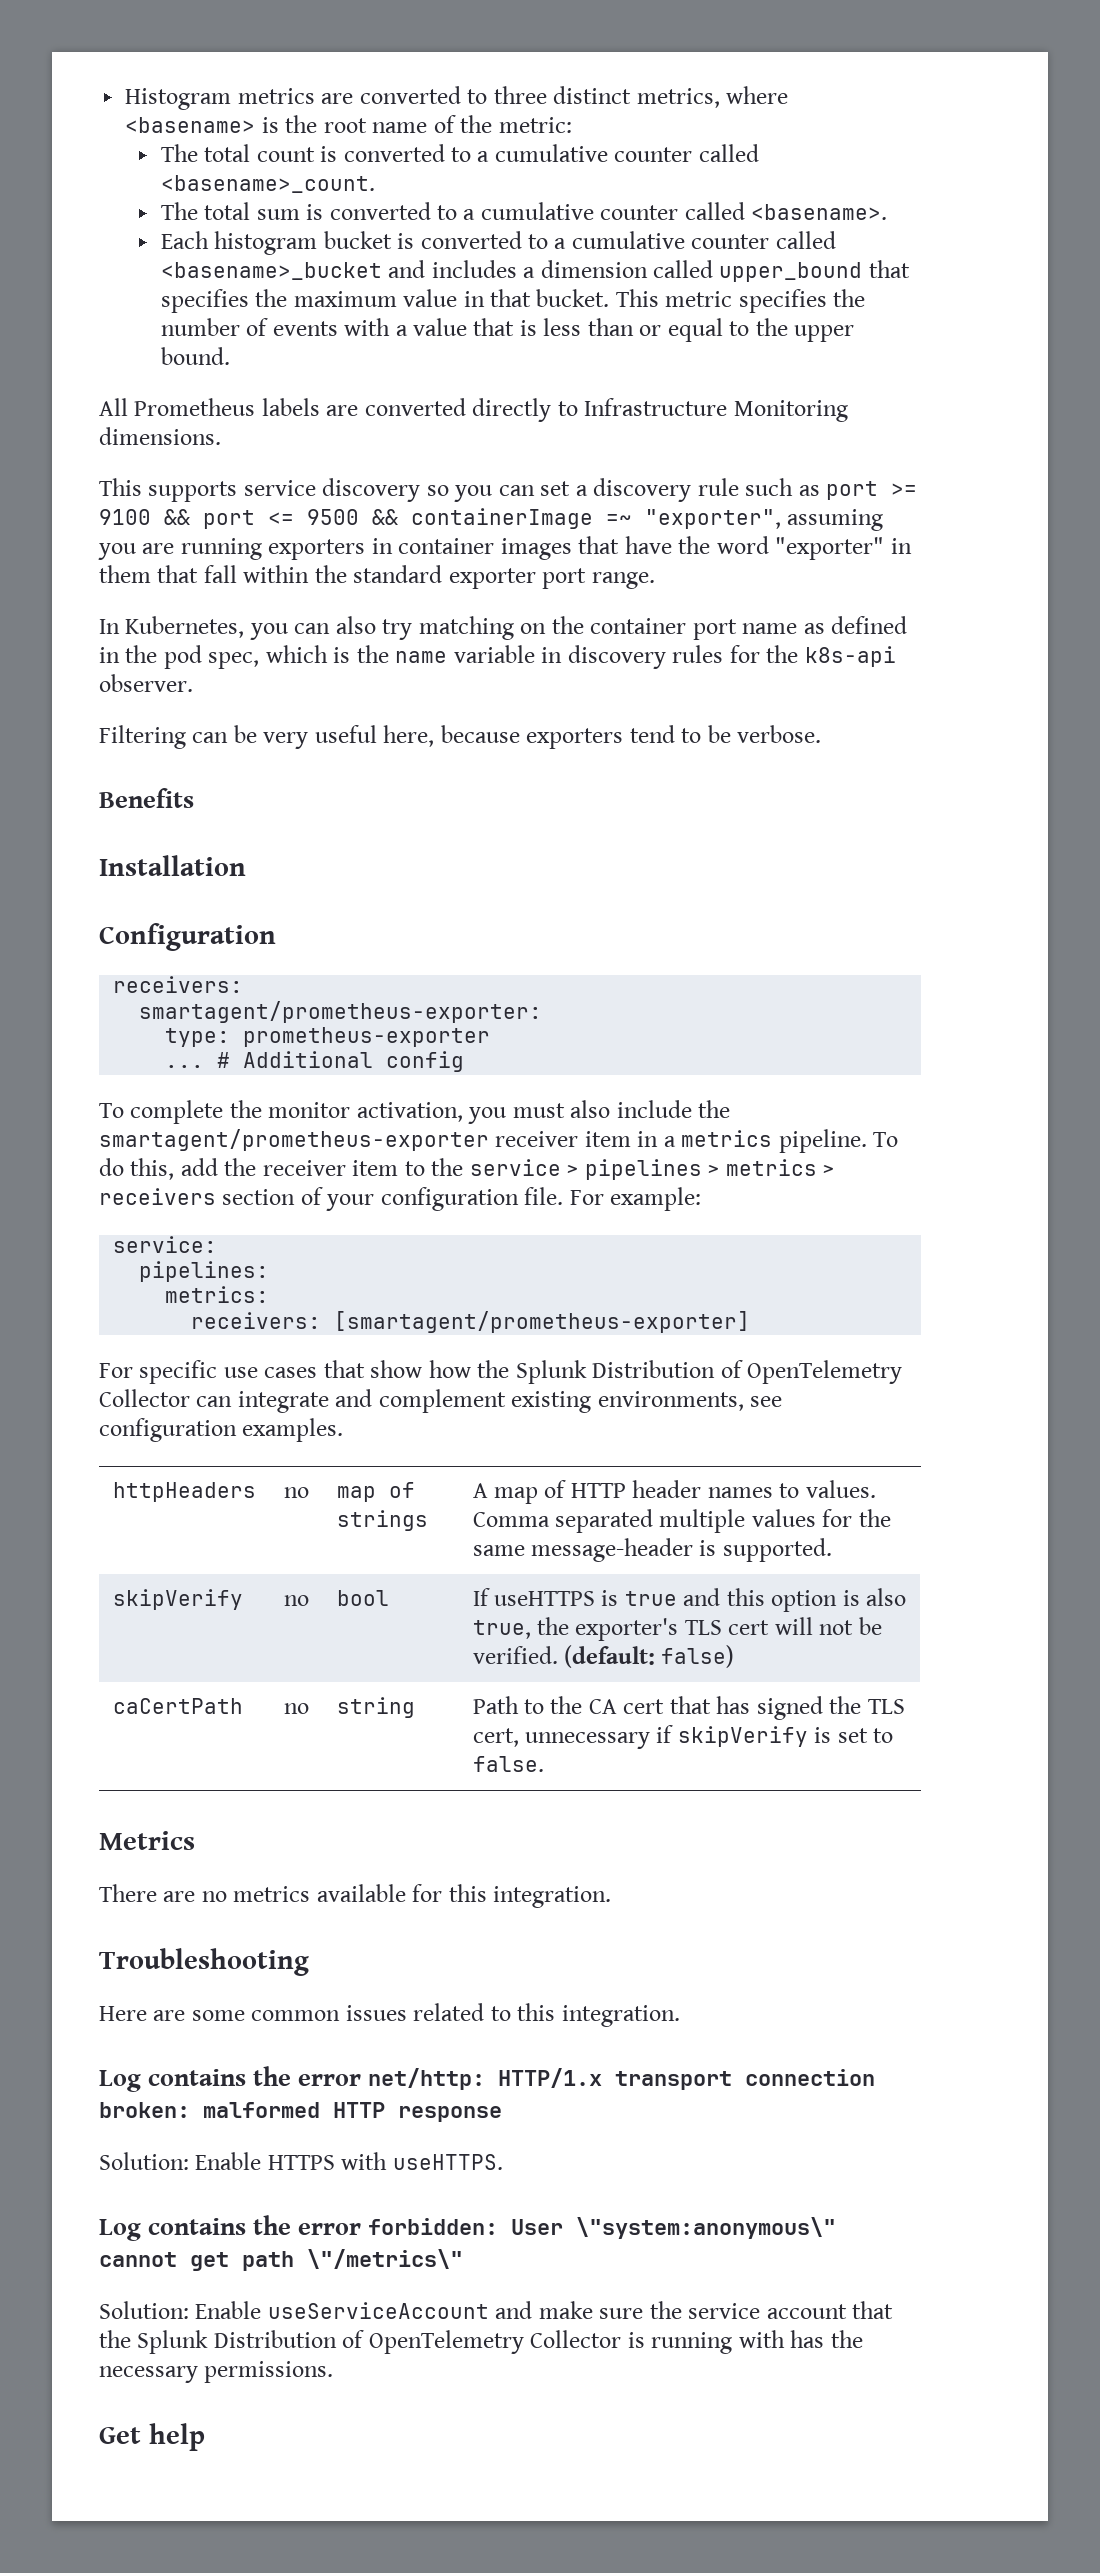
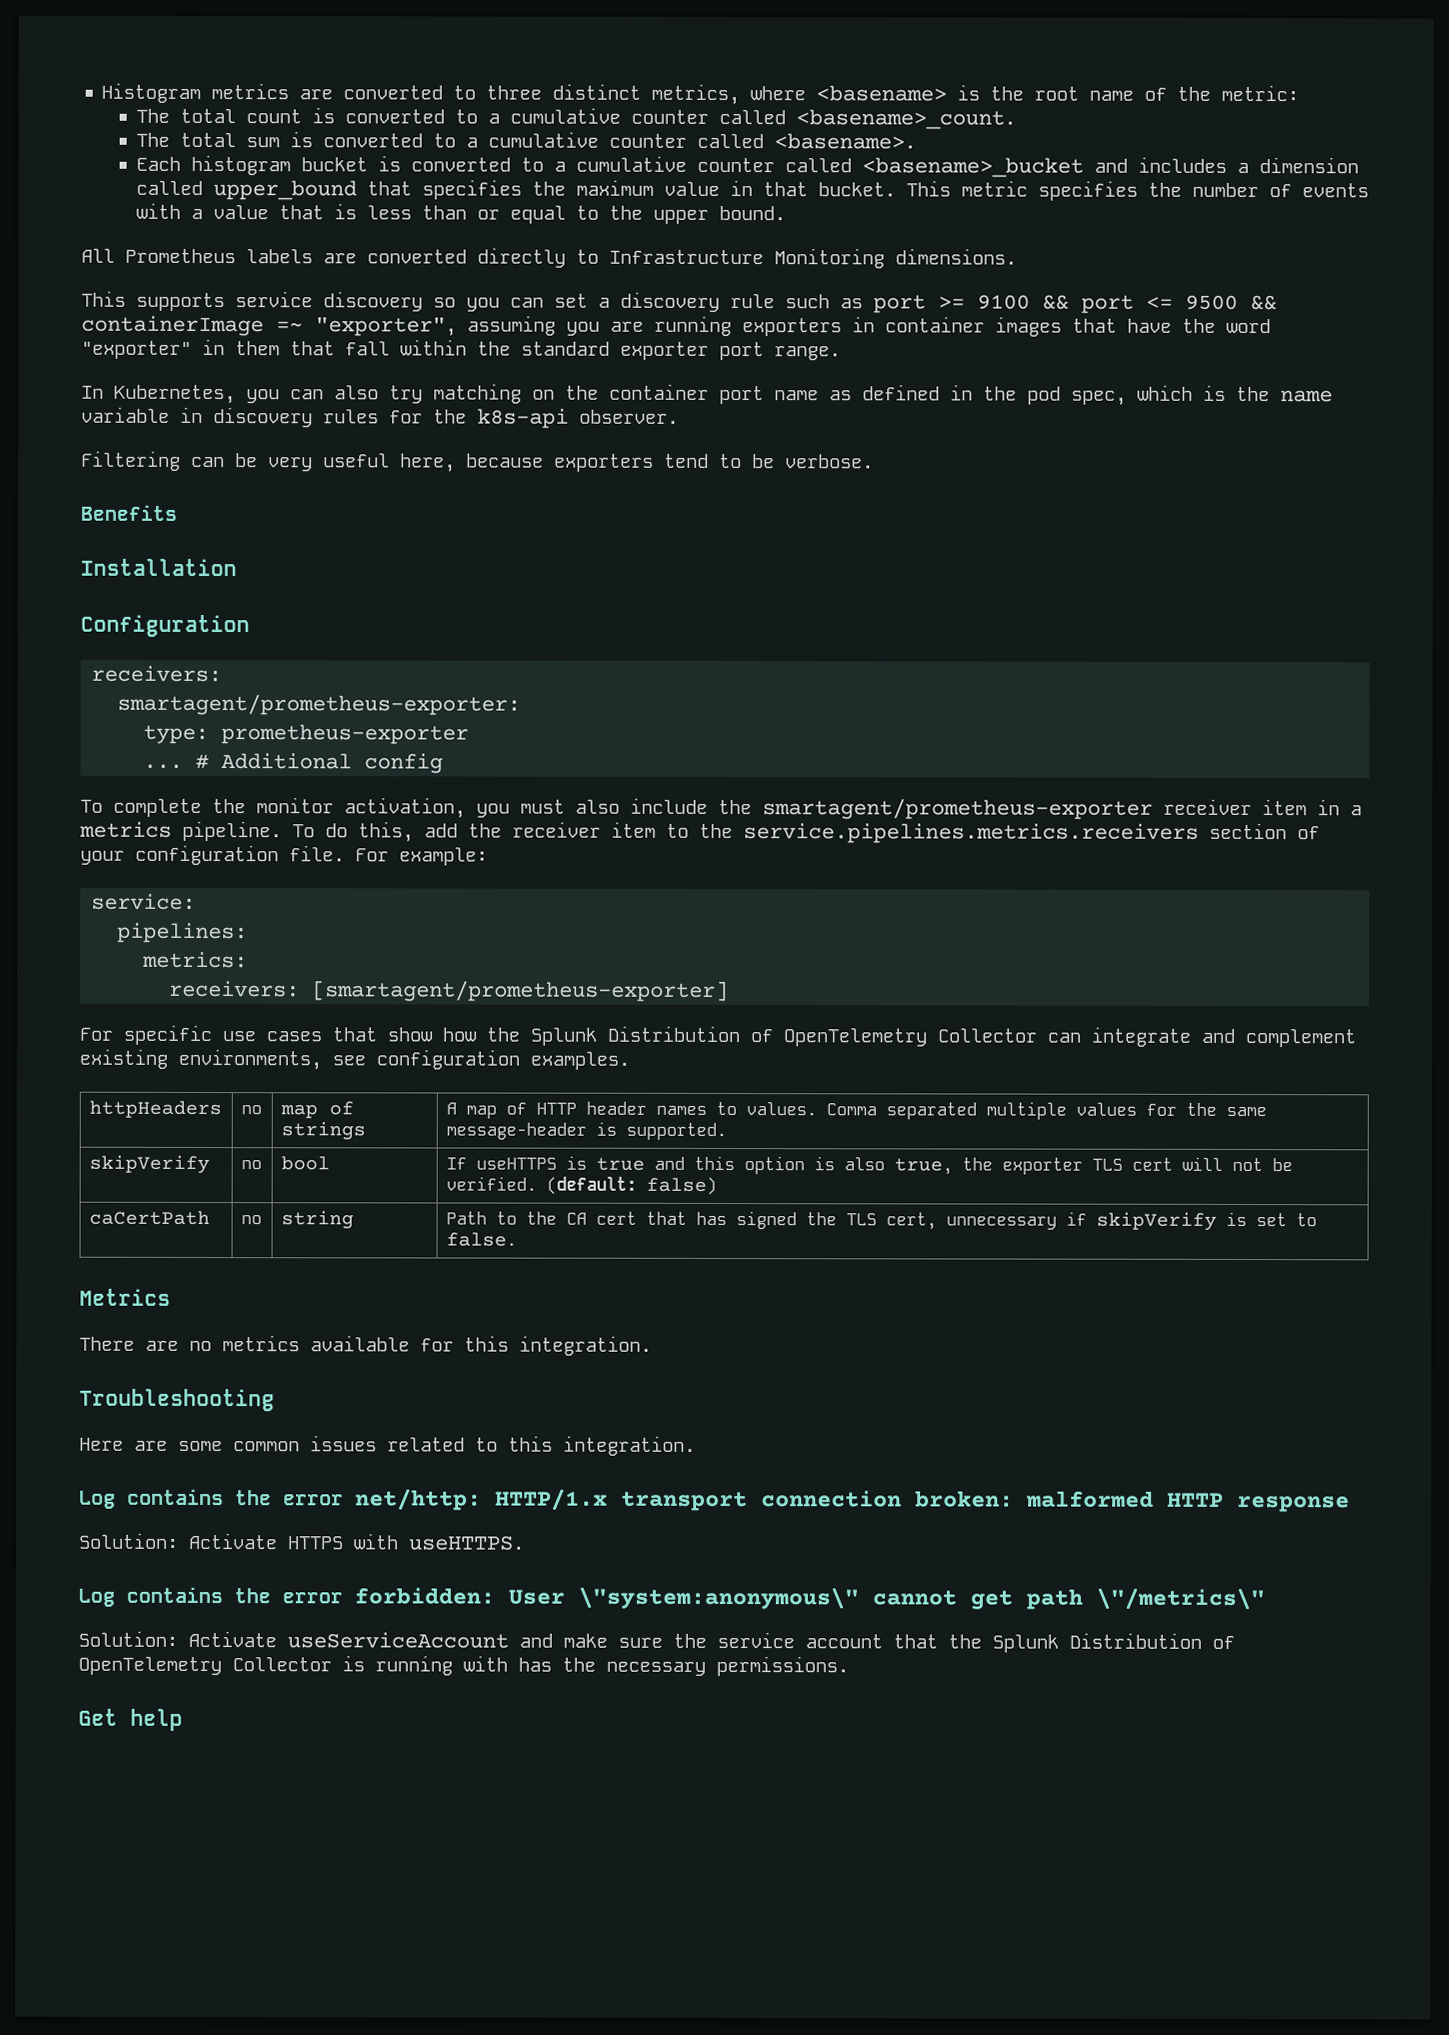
[469,1159,835,1180] [99,1188,216,1205] service > pipelines > metrics > receivers -> [743,823,1199,844] service.pipelines.metrics.receivers
[575,1618,679,1641] exporter's -> [1001,1157,1083,1175] exporter
[195,2152,262,2170] Enable -> [188,1532,278,1550] Activate
[195,2301,262,2319] Enable -> [188,1630,277,1648] Activate

